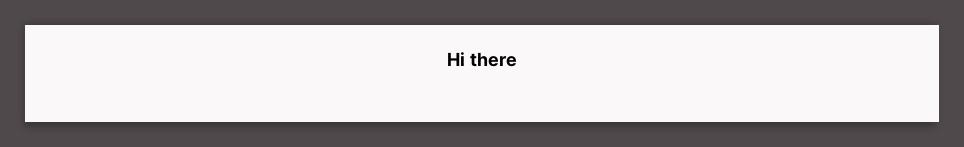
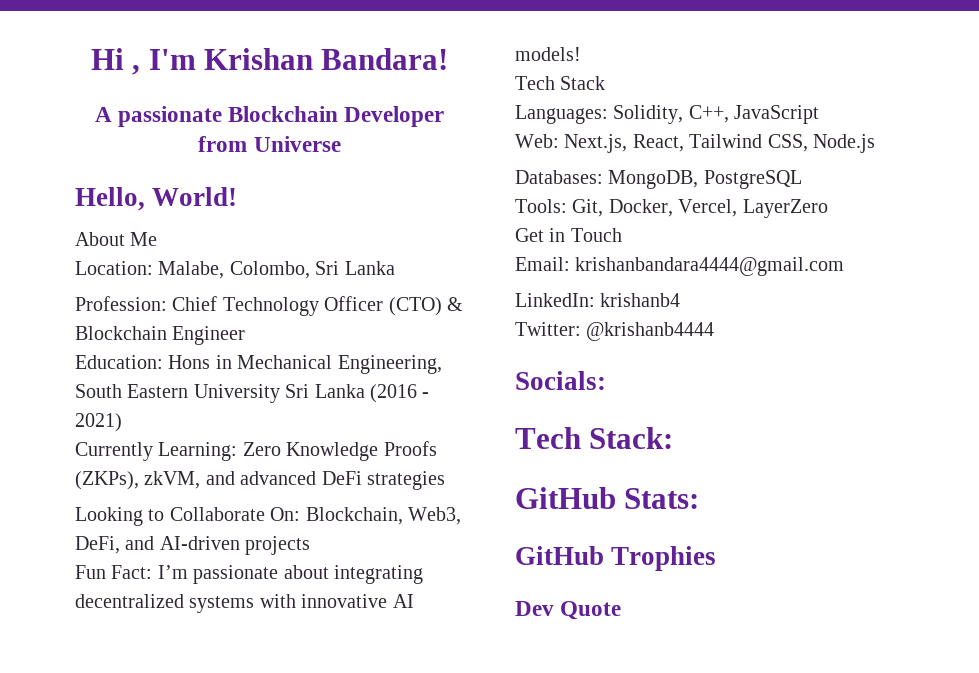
[469,52,517,67] there -> [132,48,449,75] [94,106,445,127] [198,136,341,152] [75,187,238,211] [75,232,158,246] [75,261,395,279] [75,296,463,316] [75,326,246,345] [75,355,442,374] [75,384,430,403] [75,413,122,432] [75,441,437,461] [75,471,445,490] [75,507,461,526] [75,536,311,555] [75,565,423,584] [75,594,414,613] [515,47,581,61] [515,76,606,90] [515,105,820,124] [515,134,875,153] [515,170,802,189] [515,199,828,218] [515,228,622,242] [515,257,845,276] [515,293,681,307] [515,322,715,341] [515,371,606,390] [515,427,674,449] [515,487,700,509] [515,546,717,571] [515,601,622,620] , I'm Krishan Bandara! // A passionate Blockchain Developer from Universe // Hello, World! // About Me // Location: Malabe, Colombo, Sri Lanka // Profession: Chief Technology Officer (CTO) & Blockchain Engineer // Education: Hons in Mechanical Engineering, South Eastern University Sri Lanka (2016 - 2021) // Currently Learning: Zero Knowledge Proofs (ZKPs), zkVM, and advanced DeFi strategies // Looking to Collaborate On: Blockchain, Web3, DeFi, and AI-driven projects // Fun Fact: I’m passionate about integrating decentralized systems with innovative AI models! // Tech Stack // Languages: Solidity, C++, JavaScript // Web: Next.js, React, Tailwind CSS, Node.js // Databases: MongoDB, PostgreSQL // Tools: Git, Docker, Vercel, LayerZero // Get in Touch // Email: krishanbandara4444@gmail.com // LinkedIn: krishanb4 // Twitter: @krishanb4444 // Socials: // Tech Stack: // GitHub Stats: // GitHub Trophies // Dev Quote

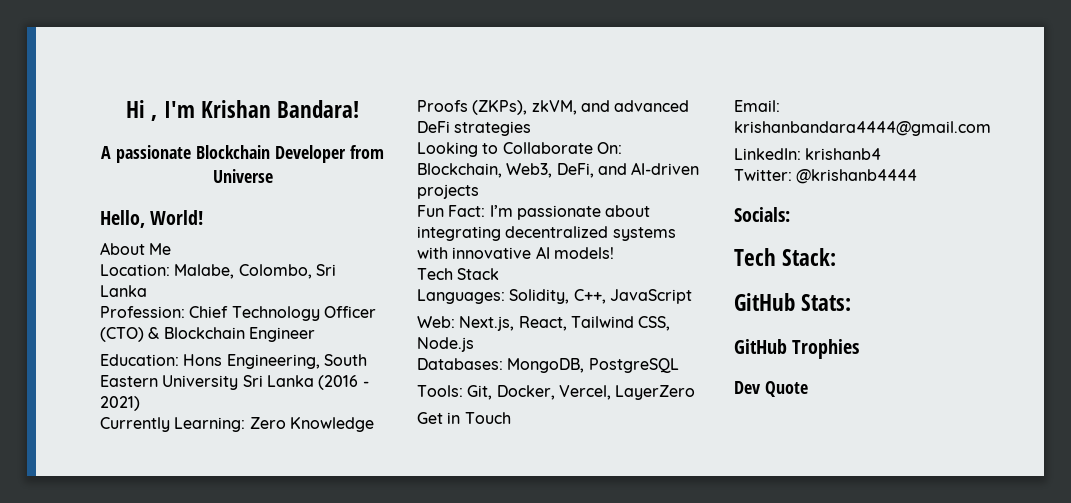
[215,355,333,369] in Mechanical -> (223, 360) none

